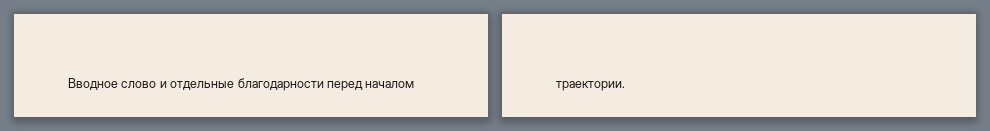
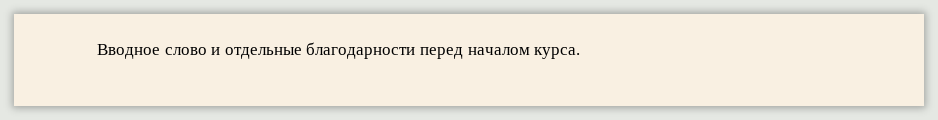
[556,81,625,91] траектории. -> [534,47,581,59] курса.

